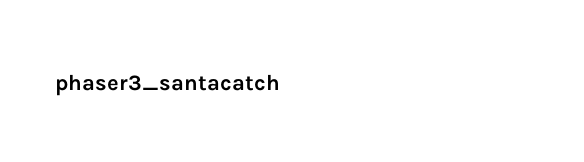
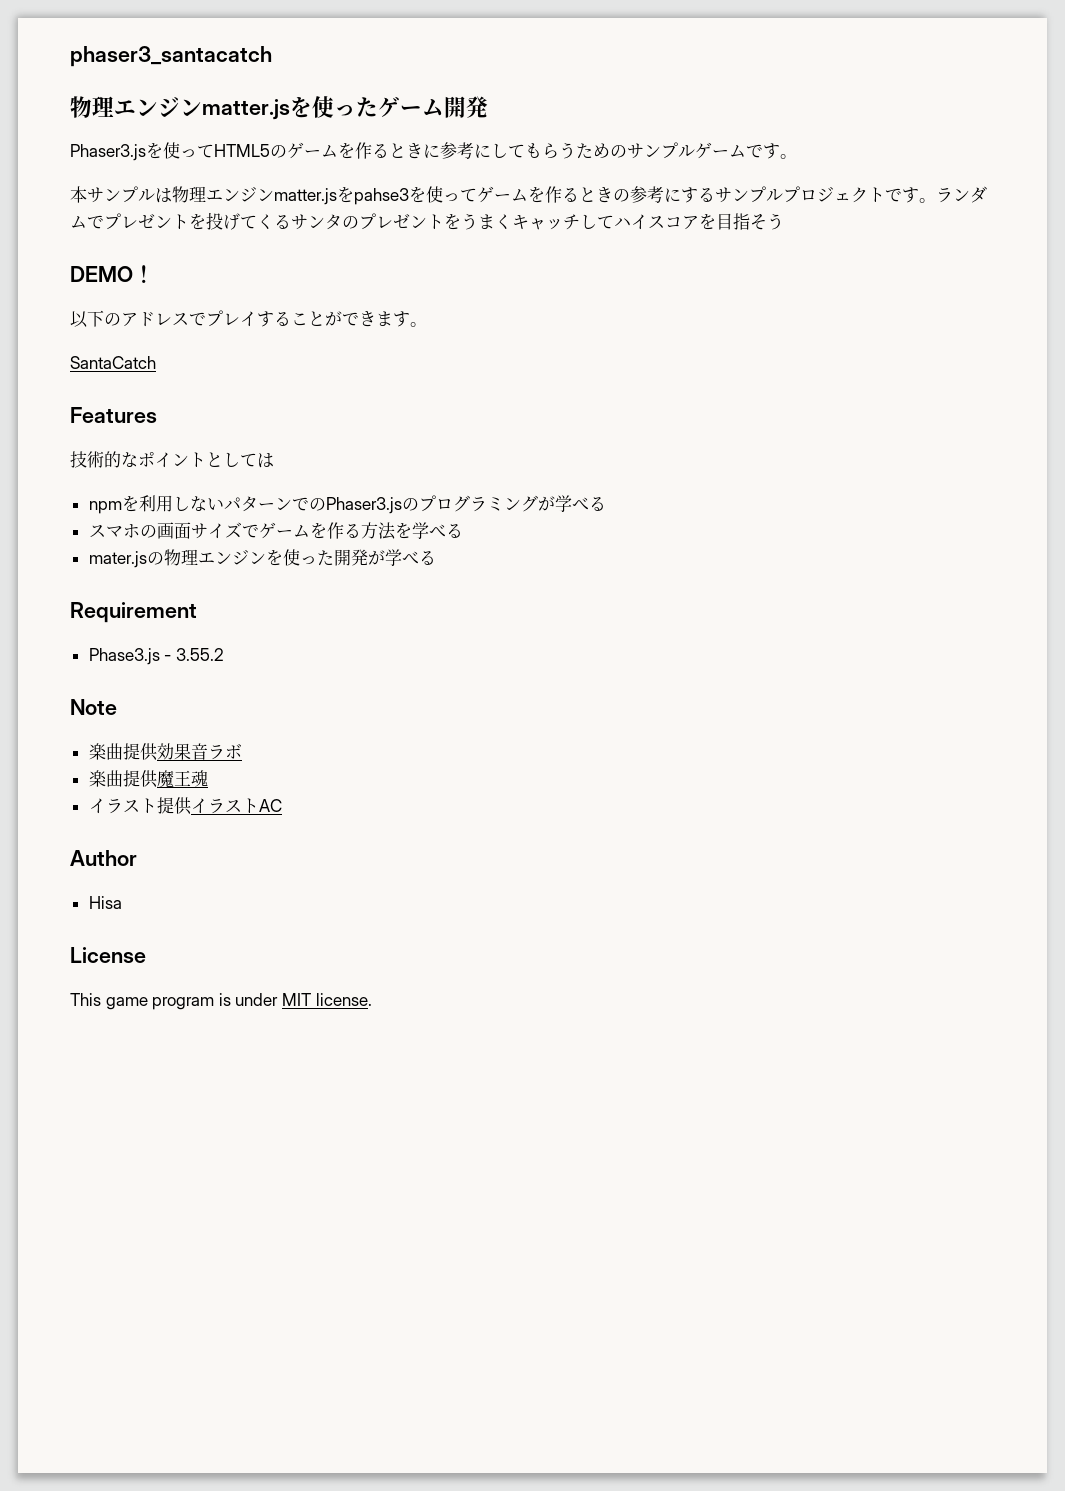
(280, 85) none -> [70,96,488,120] [70,142,797,161] [70,186,987,205] [70,212,784,230] [70,265,155,283] [70,310,427,328] [70,356,156,369] [70,407,157,423] [70,451,274,468] [88,495,606,514] [88,522,463,540] [88,549,436,568] [70,602,197,623] [88,648,224,665] [70,699,117,715] [88,743,242,761] [88,770,208,788] [88,797,282,815] [70,850,137,866] [88,896,122,909] [70,947,146,963] [70,993,372,1010] // 物理エンジンmatter.jsを使ったゲーム開発 // Phaser3.jsを使ってHTML5のゲームを作るときに参考にしてもらうためのサンプルゲームです。 // 本サンプルは物理エンジンmatter.jsをpahse3を使ってゲームを作るときの参考にするサンプルプロジェクトです。ランダムでプレゼントを投げてくるサンタのプレゼントをうまくキャッチしてハイスコアを目指そう // DEMO！ // 以下のアドレスでプレイすることができます。 // SantaCatch // Features // 技術的なポイントとしては // npmを利用しないパターンでのPhaser3.jsのプログラミングが学べる // スマホの画面サイズでゲームを作る方法を学べる // mater.jsの物理エンジンを使った開発が学べる // Requirement // Phase3.js - 3.55.2 // Note // 楽曲提供効果音ラボ // 楽曲提供魔王魂 // イラスト提供イラストAC // Author // Hisa // License // This game program is under MIT license.

